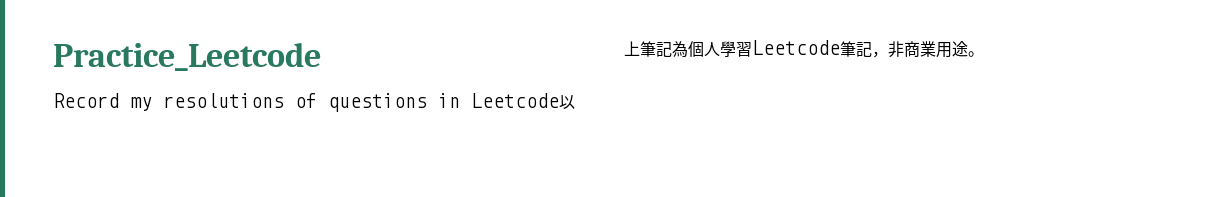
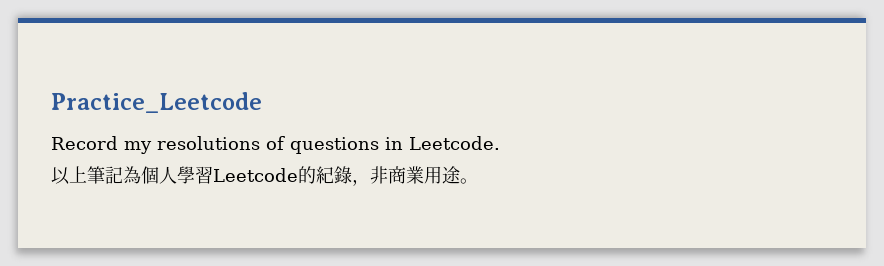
[471,93,559,108] Leetcode -> [409,136,500,150] Leetcode. //
[840,41,872,57] 筆記 -> [298,166,352,184] 的紀錄

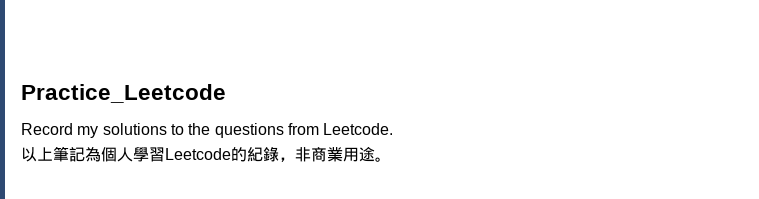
[157,136,403,154] resolutions of questions in -> [102,123,319,138] solutions to the questions from

